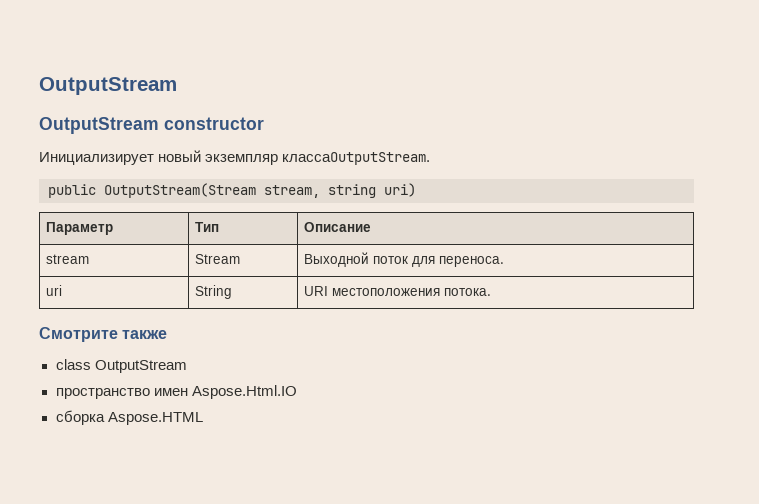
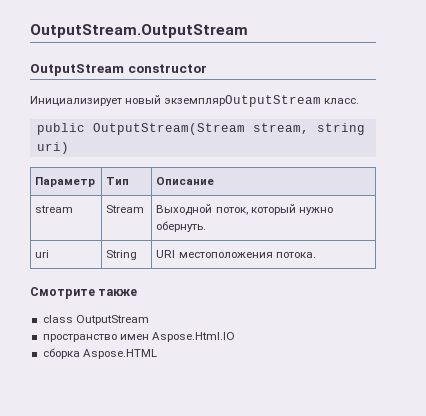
[39,77,177,95] OutputStream -> [30,24,248,38] OutputStream.OutputStream
[205,152,431,165] экземпляр классаOutputStream. -> [164,95,360,107] экземплярOutputStream класс.
[373,256,505,267] поток для переноса. -> [215,204,333,215] [156,221,207,232] поток, который нужно обернуть.

